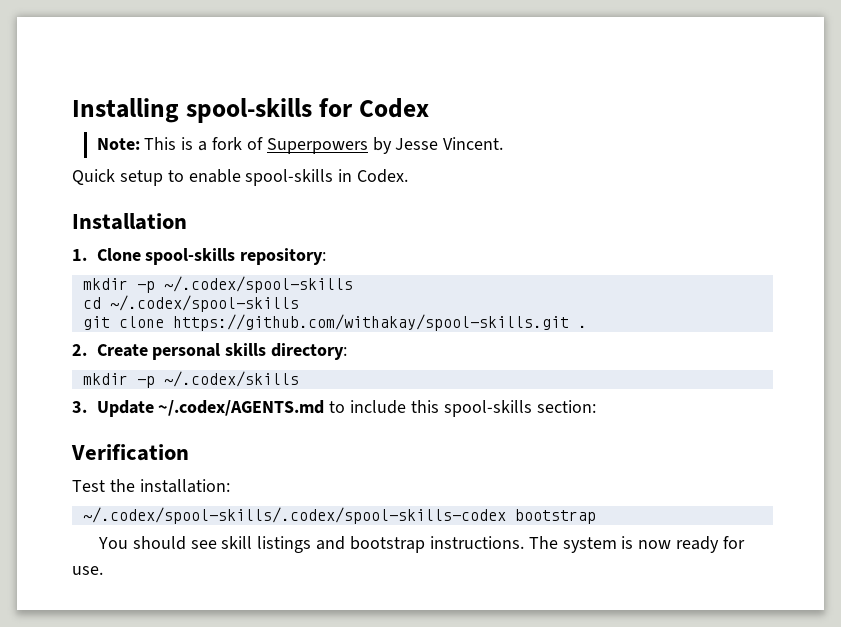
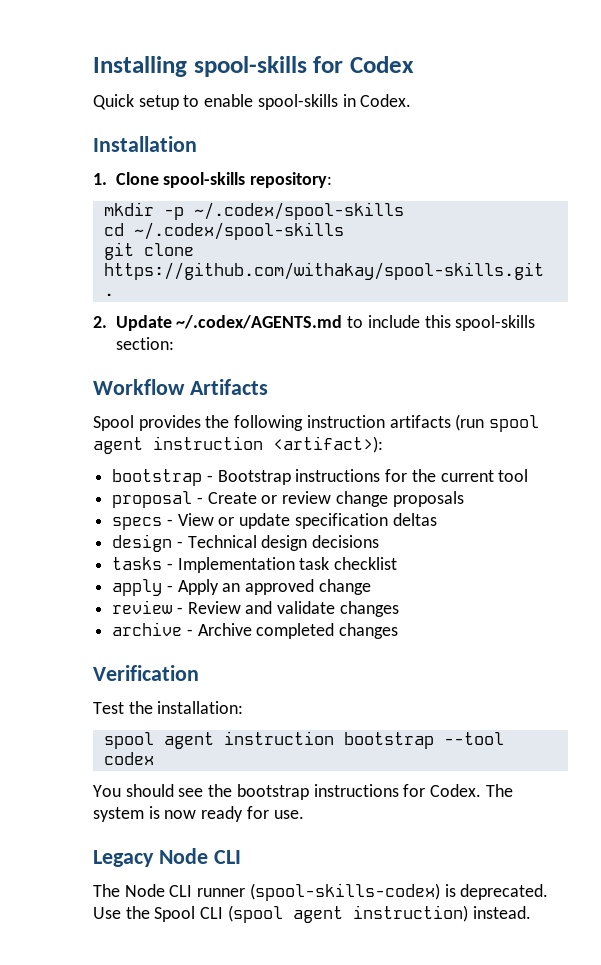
[96,137,504,154] // Note: This is a fork of Superpowers by Jesse Vincent. -> (414, 64) none
[96,343,348,360] [82,371,299,388] [72,401,87,413] Create personal skills directory: // mkdir -p ~/.codex/skills // 3. -> (107, 322) none
(596, 406) none -> [93,379,268,395] [93,414,540,432] [93,436,383,454] [112,469,529,486] [112,491,464,508] [112,513,437,530] [112,534,380,552] [112,557,398,573] [112,579,371,596] [112,600,399,617] [112,622,399,639] // Workflow Artifacts // Spool provides the following instruction artifacts (run spool agent instruction <artifact>): // bootstrap - Bootstrap instructions for the current tool // proposal - Create or review change proposals // specs - View or update specification deltas // design - Technical design decisions // tasks - Implementation task checklist // apply - Apply an approved change // review - Review and validate changes // archive - Archive completed changes
[82,507,596,524] ~/.codex/spool-skills/.codex/spool-skills-codex bootstrap -> [103,731,504,749] [103,752,154,765] spool agent instruction bootstrap --tool codex
[221,536,524,553] skill listings and bootstrap instructions. -> [208,784,482,800] the bootstrap instructions for Codex.
(103, 570) none -> [93,848,241,867] [93,883,549,901] [93,905,531,923] // Legacy Node CLI // The Node CLI runner (spool-skills-codex) is deprecated. Use the Spool CLI (spool agent instruction) instead.

